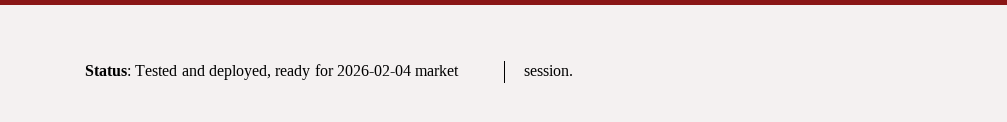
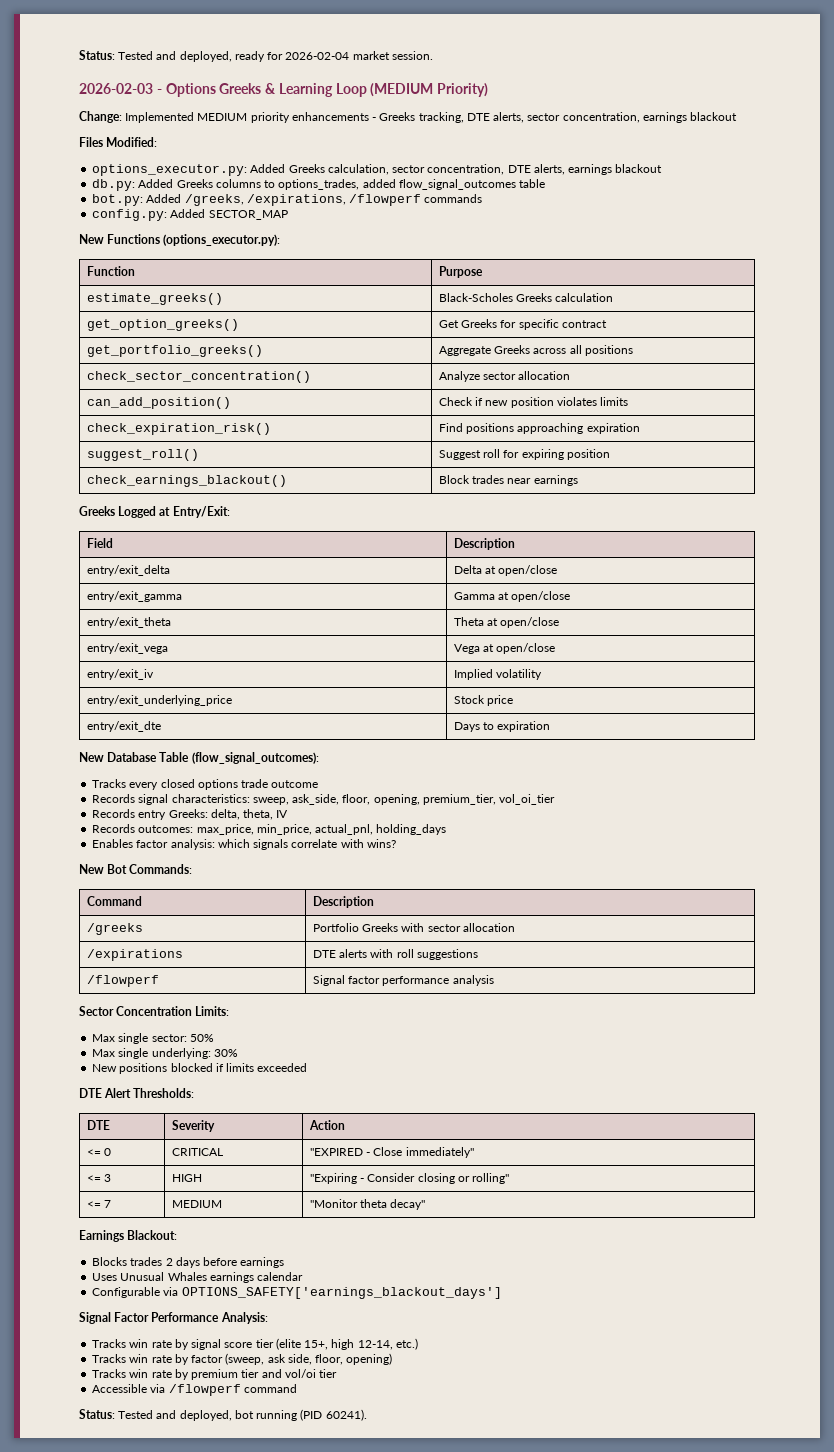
(573, 70) none -> [79,83,489,97] [79,111,738,123] [79,137,158,147] [92,164,663,176] [92,179,546,191] [92,194,483,206] [92,209,288,221] [79,234,281,246] [86,266,135,276] [438,266,483,278] [86,293,223,305] [438,293,614,302] [86,319,239,331] [438,319,607,330] [86,345,263,357] [438,345,633,356] [86,371,311,383] [438,371,571,382] [86,397,231,409] [438,397,628,408] [86,423,271,435] [438,423,640,434] [86,449,199,461] [438,449,610,460] [86,475,287,487] [438,475,578,486] [79,506,230,518] [86,538,113,548] [453,538,515,550] [86,565,170,576] [453,565,558,576] [86,591,182,602] [453,591,571,602] [86,617,171,628] [453,617,560,628] [86,643,168,654] [453,643,556,654] [86,669,154,680] [453,669,543,680] [86,695,232,706] [453,695,514,706] [86,721,161,732] [453,721,551,732] [79,752,319,764] [92,779,319,790] [92,794,556,805] [92,809,289,820] [92,824,447,835] [92,839,396,850] [79,864,193,874] [86,896,142,906] [312,896,374,908] [86,923,143,935] [312,923,515,932] [86,949,183,961] [312,949,478,960] [86,975,159,987] [312,975,494,986] [79,1006,230,1016] [92,1033,214,1044] [92,1048,238,1059] [92,1063,308,1074] [79,1088,195,1098] [86,1120,110,1130] [171,1120,215,1132] [308,1120,345,1130] [86,1148,112,1156] [171,1148,223,1156] [309,1147,474,1158] [86,1174,112,1182] [171,1174,202,1182] [309,1173,509,1184] [86,1200,112,1208] [171,1200,222,1208] [309,1199,426,1210] [79,1230,178,1242] [92,1257,285,1268] [92,1272,304,1283] [92,1287,502,1299] [79,1312,268,1324] [92,1338,418,1350] [92,1353,393,1365] [92,1369,338,1380] [92,1384,297,1396] [79,1409,367,1421] // 2026-02-03 - Options Greeks & Learning Loop (MEDIUM Priority) // Change: Implemented MEDIUM priority enhancements - Greeks tracking, DTE alerts, sector concentration, earnings blackout // Files Modified: // options_executor.py: Added Greeks calculation, sector concentration, DTE alerts, earnings blackout // db.py: Added Greeks columns to options_trades, added flow_signal_outcomes table // bot.py: Added /greeks, /expirations, /flowperf commands // config.py: Added SECTOR_MAP // New Functions (options_executor.py): // Function | Purpose // estimate_greeks() | Black-Scholes Greeks calculation // get_option_greeks() | Get Greeks for specific contract // get_portfolio_greeks() | Aggregate Greeks across all positions // check_sector_concentration() | Analyze sector allocation // can_add_position() | Check if new position violates limits // check_expiration_risk() | Find positions approaching expiration // suggest_roll() | Suggest roll for expiring position // check_earnings_blackout() | Block trades near earnings // Greeks Logged at Entry/Exit: // Field | Description // entry/exit_delta | Delta at open/close // entry/exit_gamma | Gamma at open/close // entry/exit_theta | Theta at open/close // entry/exit_vega | Vega at open/close // entry/exit_iv | Implied volatility // entry/exit_underlying_price | Stock price // entry/exit_dte | Days to expiration // New Database Table (flow_signal_outcomes): // Tracks every closed options trade outcome // Records signal characteristics: sweep, ask_side, floor, opening, premium_tier, vol_oi_tier // Records entry Greeks: delta, theta, IV // Records outcomes: max_price, min_price, actual_pnl, holding_days // Enables factor analysis: which signals correlate with wins? // New Bot Commands: // Command | Description // /greeks | Portfolio Greeks with sector allocation // /expirations | DTE alerts with roll suggestions // /flowperf | Signal factor performance analysis // Sector Concentration Limits: // Max single sector: 50% // Max single underlying: 30% // New positions blocked if limits exceeded // DTE Alert Thresholds: // DTE | Severity | Action // <= 0 | CRITICAL | "EXPIRED - Close immediately" // <= 3 | HIGH | "Expiring - Consider closing or rolling" // <= 7 | MEDIUM | "Monitor theta decay" // Earnings Blackout: // Blocks trades 2 days before earnings // Uses Unusual Whales earnings calendar // Configurable via OPTIONS_SAFETY['earnings_blackout_days'] // Signal Factor Performance Analysis: // Tracks win rate by signal score tier (elite 15+, high 12-14, etc.) // Tracks win rate by factor (sweep, ask side, floor, opening) // Tracks win rate by premium tier and vol/oi tier // Accessible via /flowperf command // Status: Tested and deployed, bot running (PID 60241).

